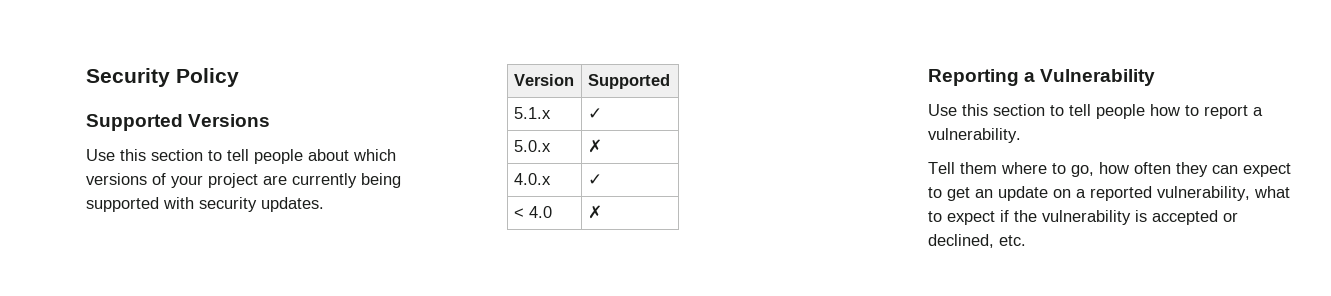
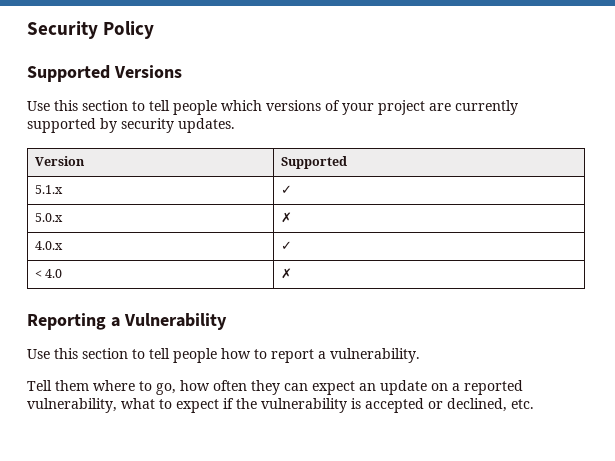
[308,149,349,161] about -> (217, 107) none
[361,173,401,188] [86,197,194,212] being supported with -> [27,118,117,133] supported by
[928,187,970,201] to get -> (355, 388) none

